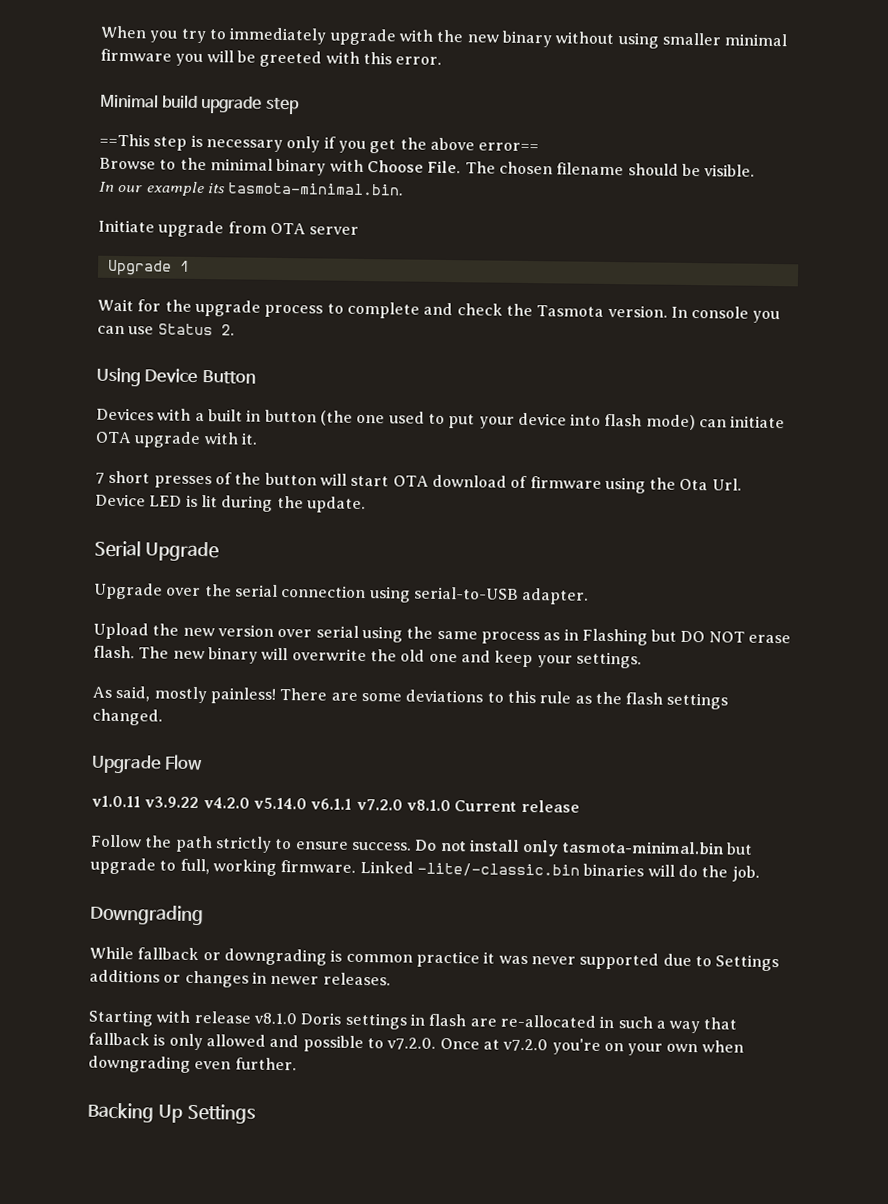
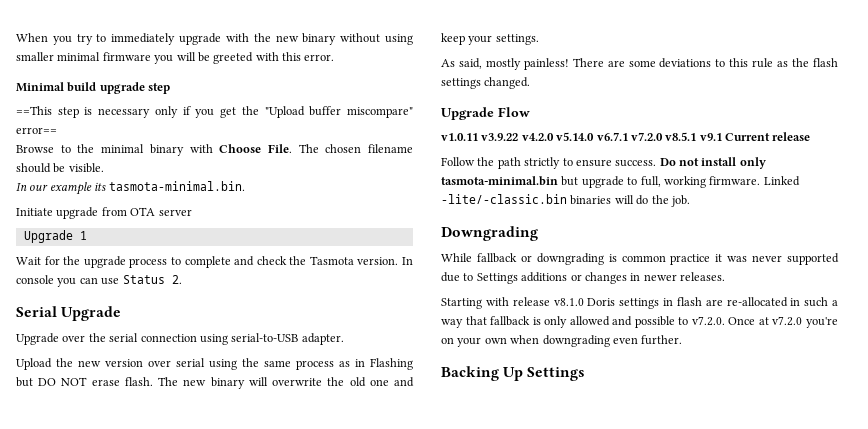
[429,137,475,151] above -> [264,106,413,118] "Upload buffer miscompare"
[96,367,256,387] [96,407,786,431] [95,431,258,449] [95,470,742,494] [95,493,366,514] // Using Device Button // Devices with a built in button (the one used to put your device into flash mode) can initiate OTA upgrade with it. // 7 short presses of the button will start OTA download of firmware using the Ota Url. Device LED is lit during the update. -> (182, 279) none
[310,798,451,812] v6.1.1 v7.2.0 v8.1.0 -> [596,132,722,141] v6.7.1 v7.2.0 v8.5.1 v9.1

